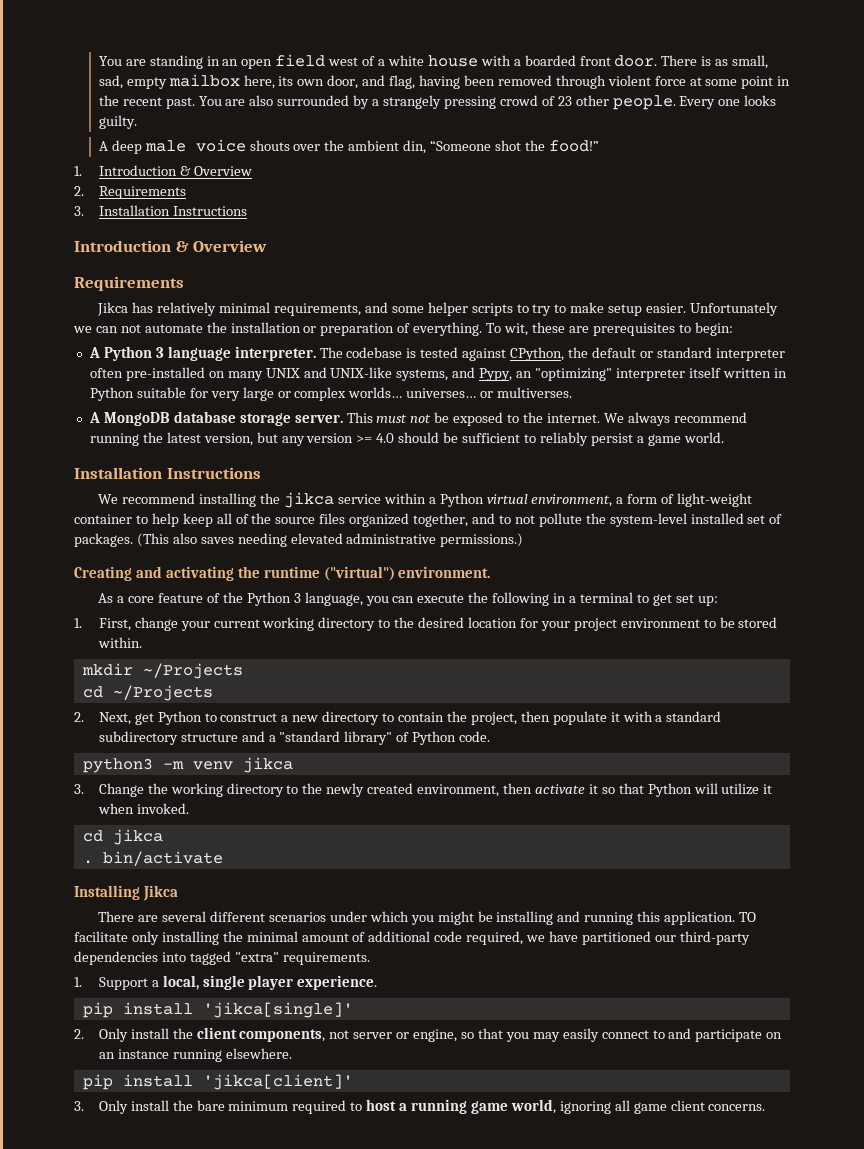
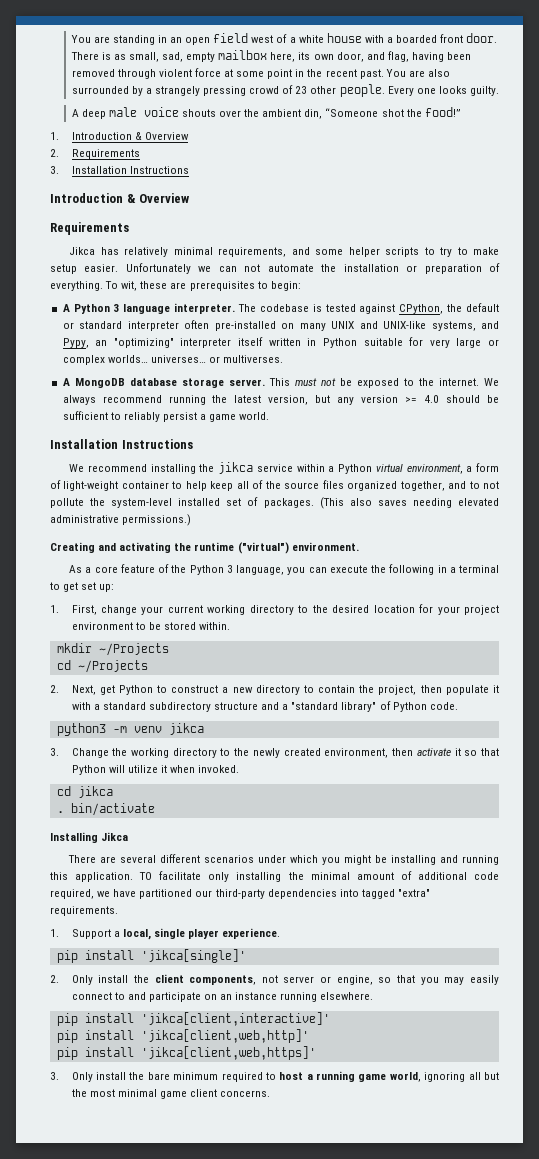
[202,1074,353,1090] 'jikca[client]' -> [140,1012,330,1026] [56,1029,309,1043] [56,1046,316,1060] 'jikca[client,interactive]' // pip install 'jikca[client,web,http]' // pip install 'jikca[client,web,https]'
(630, 1105) none -> [483,1072,499,1080] [71,1089,157,1097] but the most minimal

